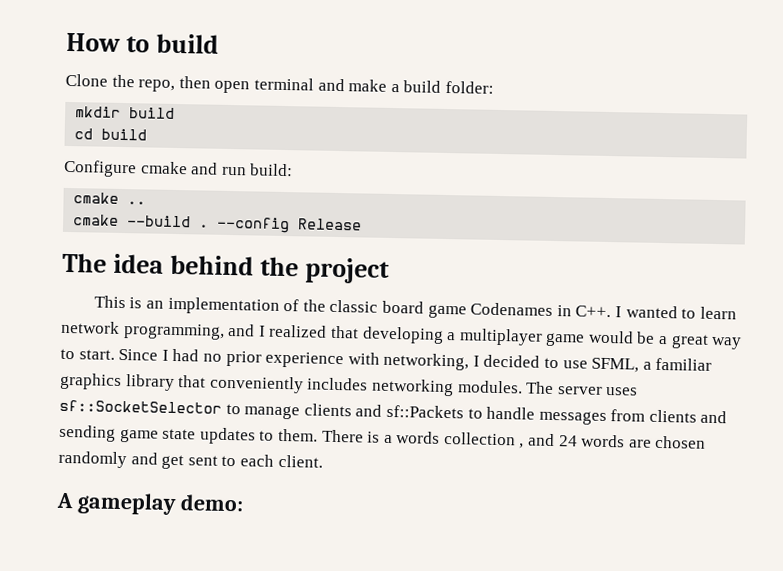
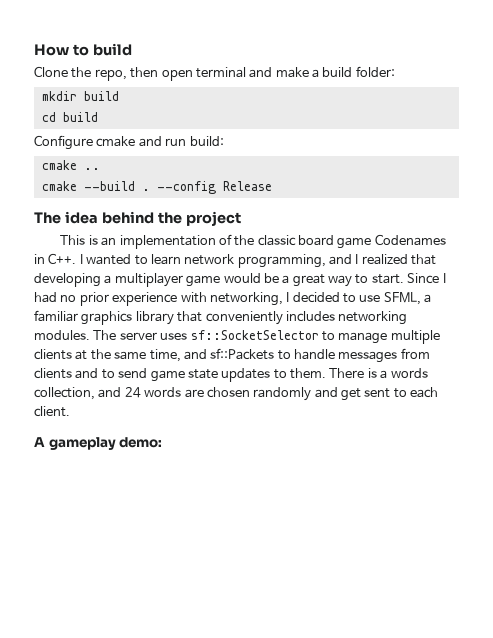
[303,403,352,417] clients -> [390,330,440,344] [34,349,181,362] multiple clients at the same time,
[59,424,116,442] sending -> [101,368,148,379] to send
[443,431,525,449] collection , -> [34,387,95,400] collection,

